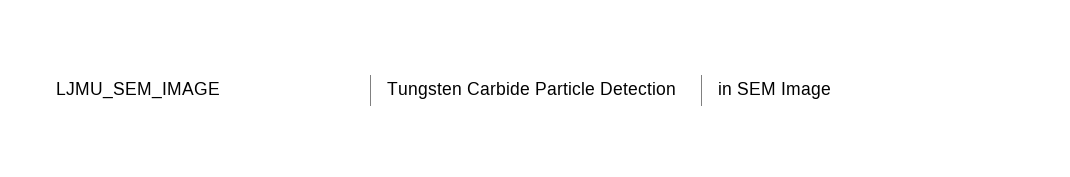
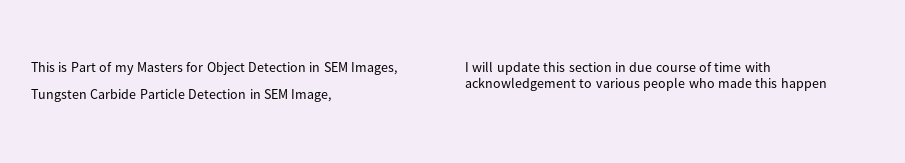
[56,82,220,99] LJMU_SEM_IMAGE -> [31,62,398,75] This is Part of my Masters for Object Detection in SEM Images,
[781,82,831,99] Image -> [291,89,332,102] [465,61,771,75] [465,77,827,91] Image, // I will update this section in due course of time with acknowledgement to various people who made this happen

